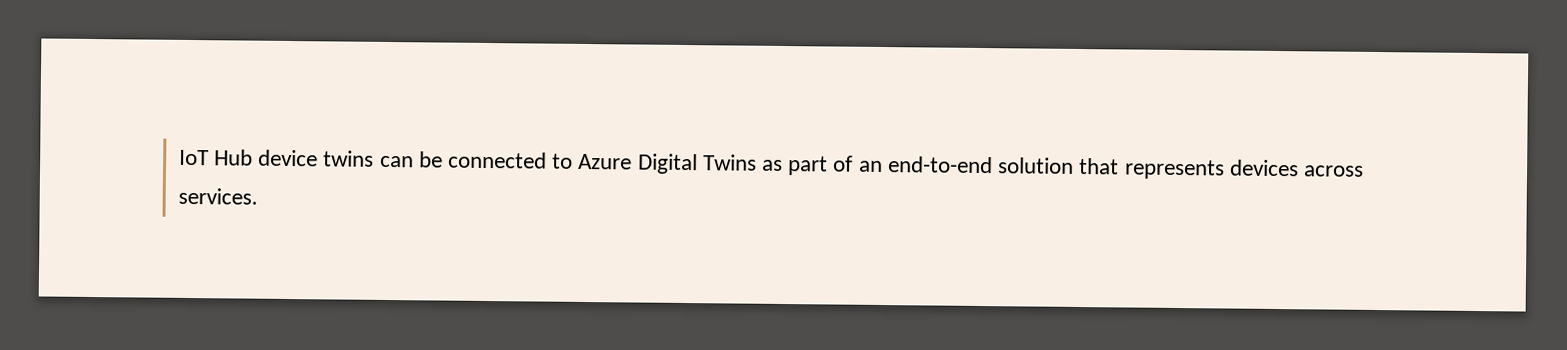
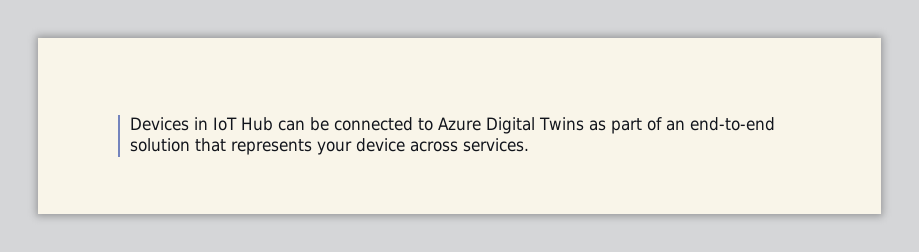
[178,149,375,167] IoT Hub device twins -> [129,117,273,131] Devices in IoT Hub
[1229,159,1299,177] devices -> [316,138,405,155] your device

